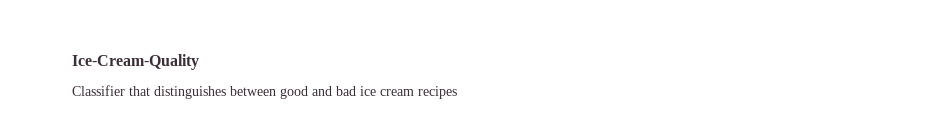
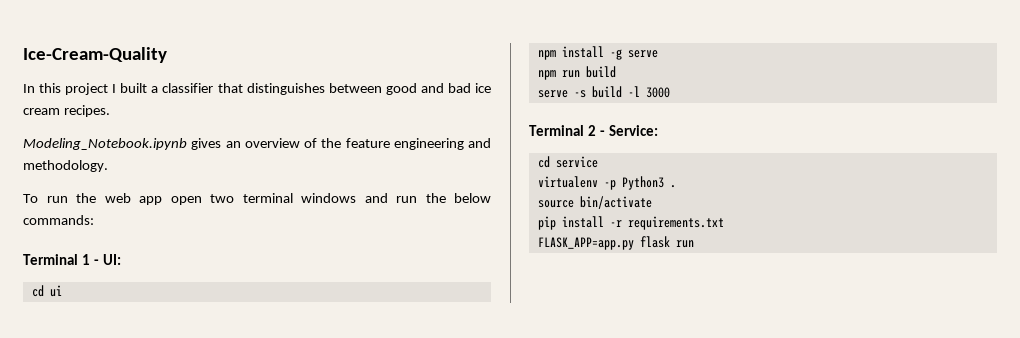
[72,85,125,96] Classifier -> [23,83,214,95] In this project I built a classifier
[418,86,457,99] recipes -> [63,105,110,117] [23,138,491,150] [23,160,108,172] [23,193,491,205] [23,215,94,225] [23,254,121,265] [31,285,62,297] [537,46,658,60] [537,66,616,80] [537,86,670,98] [529,125,658,136] [537,156,598,168] [537,176,676,190] [537,196,652,209] [537,216,724,230] [537,236,694,250] recipes. // Modeling_Notebook.ipynb gives an overview of the feature engineering and methodology. // To run the web app open two terminal windows and run the below commands: // Terminal 1 - UI: // cd ui // npm install -g serve // npm run build // serve -s build -l 3000 // Terminal 2 - Service: // cd service // virtualenv -p Python3 . // source bin/activate // pip install -r requirements.txt // FLASK_APP=app.py flask run

